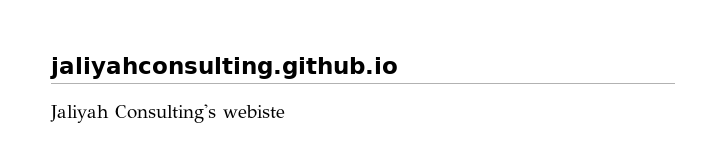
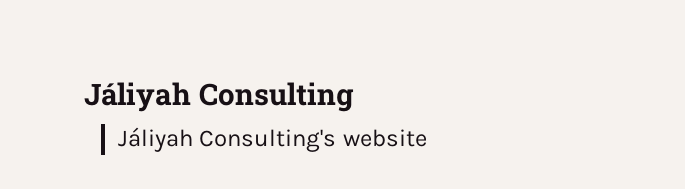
[50,57,398,79] [50,104,285,123] jaliyahconsulting.github.io // Jaliyah Consulting's webiste -> [84,82,354,112] [117,127,427,152] Jáliyah Consulting // Jáliyah Consulting's website

